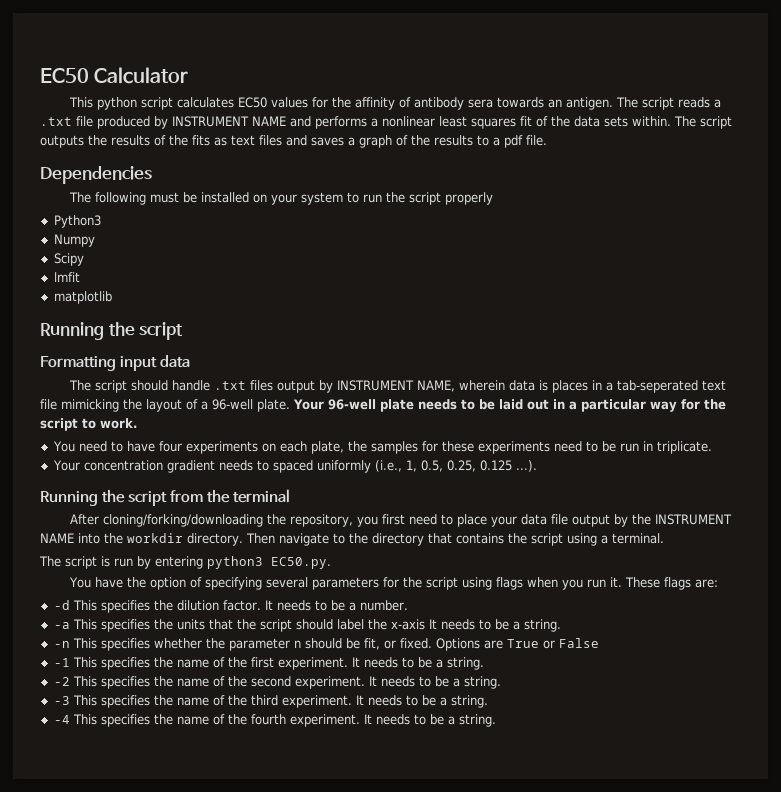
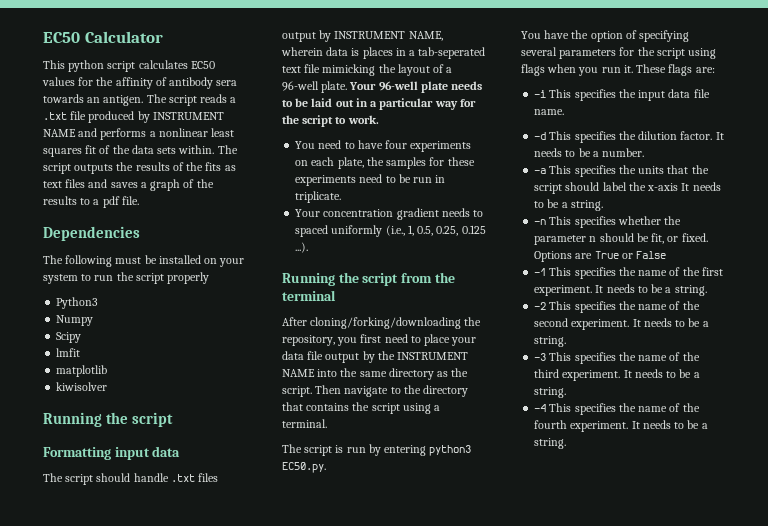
(112, 297) none -> [56,382,108,391] // kiwisolver
[127,533,243,546] workdir directory. -> [359,368,469,380] [282,386,312,397] same directory as the script.
(718, 583) none -> [534,89,710,101] [534,109,565,115] // -i This specifies the input data file name.

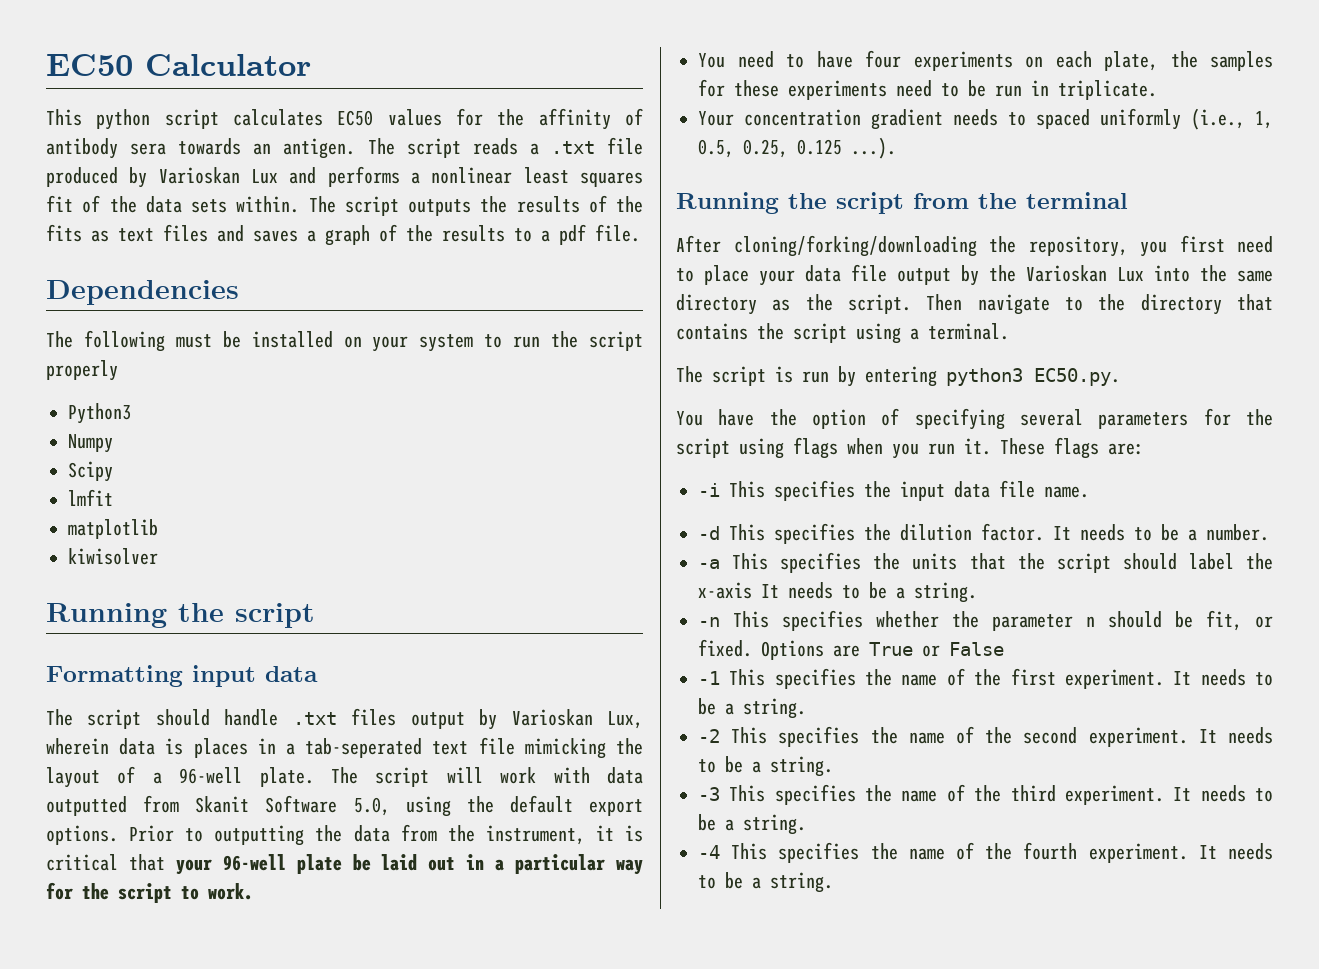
[152,112,224,120] [43,129,76,137] INSTRUMENT NAME -> [158,167,278,184] Varioskan Lux
[334,31,443,41] INSTRUMENT NAME, -> [511,709,644,729] Varioskan Lux,
[349,81,483,93] [282,100,293,107] Your 96-well plate needs to -> [331,767,643,787] [46,795,643,817] [46,824,644,846] [46,854,342,875] The script will work with data outputted from Skanit Software 5.0, using the default export options. Prior to outputting the data from the instrument, it is critical that your 96-well plate
[397,352,469,360] [282,369,315,377] INSTRUMENT NAME -> [1026,265,1144,282] Varioskan Lux

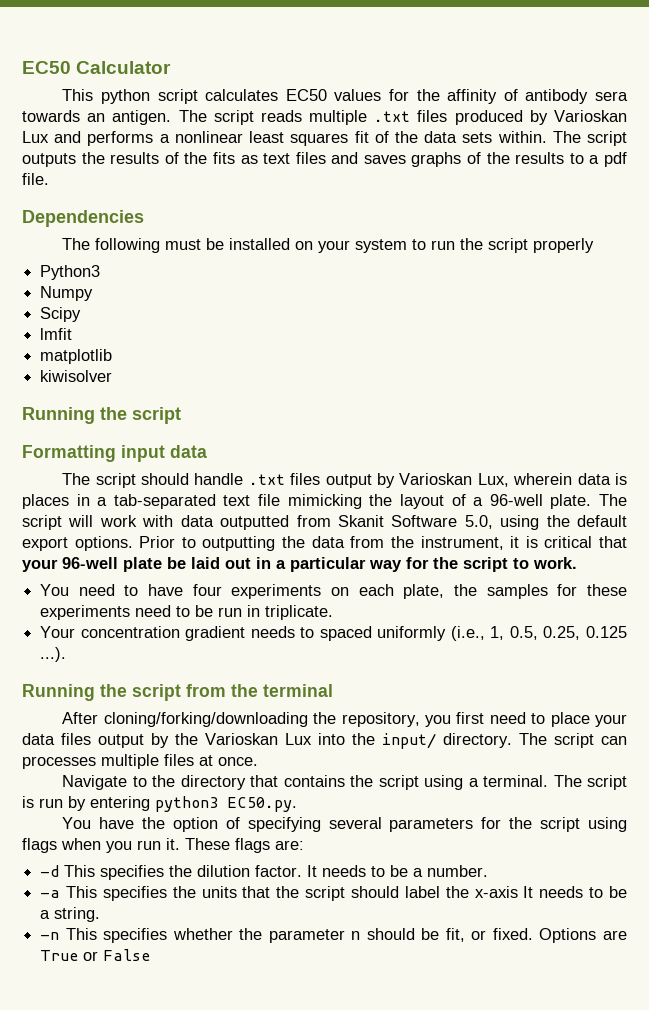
[529,137,644,155] a .txt file -> [309,110,448,125] multiple .txt files
[307,225,370,246] a graph -> [411,152,462,167] graphs
[305,738,423,758] tab-seperated -> [113,494,216,509] tab-separated
[851,264,887,282] file -> [61,733,91,745] files
[1237,270,1273,282] [676,294,1050,315] same directory as the script. Then navigate -> [382,733,627,749] [22,754,258,769] [62,775,128,790] input/ directory. The script can processes multiple files at once. // Navigate
(1009, 331) // -> (549, 781) none
[698,480,1089,501] // -i This specifies the input data file name. -> (304, 845) none
[698,668,1273,689] [698,698,806,719] [698,726,1273,747] [698,756,833,777] [698,784,1273,805] [698,814,806,835] [698,842,1273,863] [698,872,833,893] // -1 This specifies the name of the first experiment. It needs to be a string. // -2 This specifies the name of the second experiment. It needs to be a string. // -3 This specifies the name of the third experiment. It needs to be a string. // -4 This specifies the name of the fourth experiment. It needs to be a string. -> (151, 955) none

